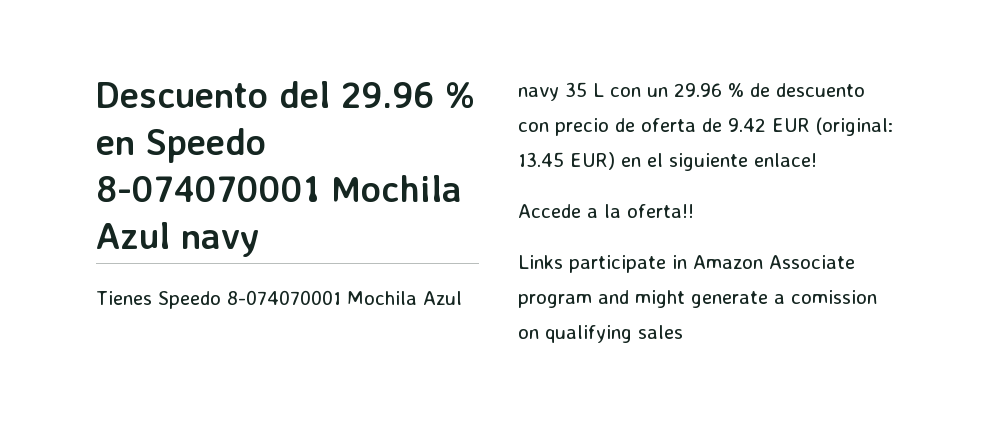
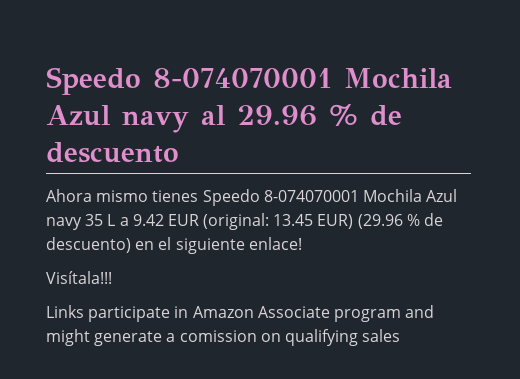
[96,81,475,108] [96,128,266,163] [96,175,462,202] [96,222,259,257] [96,291,152,305] Descuento del 29.96 % en Speedo 8-074070001 Mochila Azul navy // Tienes -> [46,67,452,95] [46,104,402,133] [46,142,179,163] [46,189,199,202] Speedo 8-074070001 Mochila Azul navy al 29.96 % de descuento // Ahora mismo tienes
[610,83,865,97] [518,118,722,136] con un 29.96 % de descuento con precio de oferta de -> [119,217,129,226] a
(615, 161) none -> [357,213,444,229] [46,237,131,253] (29.96 % de descuento)
[518,204,694,218] Accede a la oferta!! -> [46,271,112,284] Visítala!!!

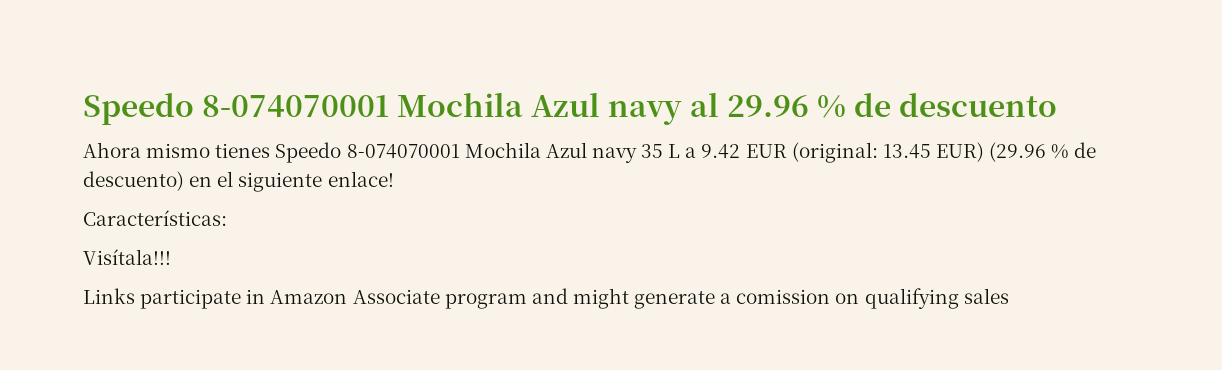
(302, 243) none -> [83,210,227,226] // Características:

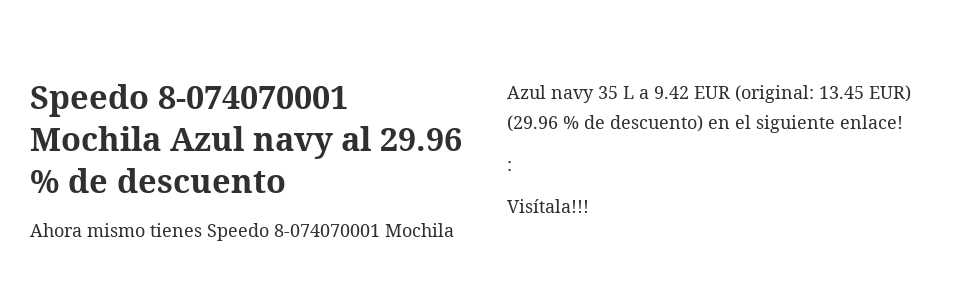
[83,210,227,226] Características: -> [507,161,512,171] :
[83,288,1009,309] // Links participate in Amazon Associate program and might generate a comission on qualifying sales -> (589, 206) none

